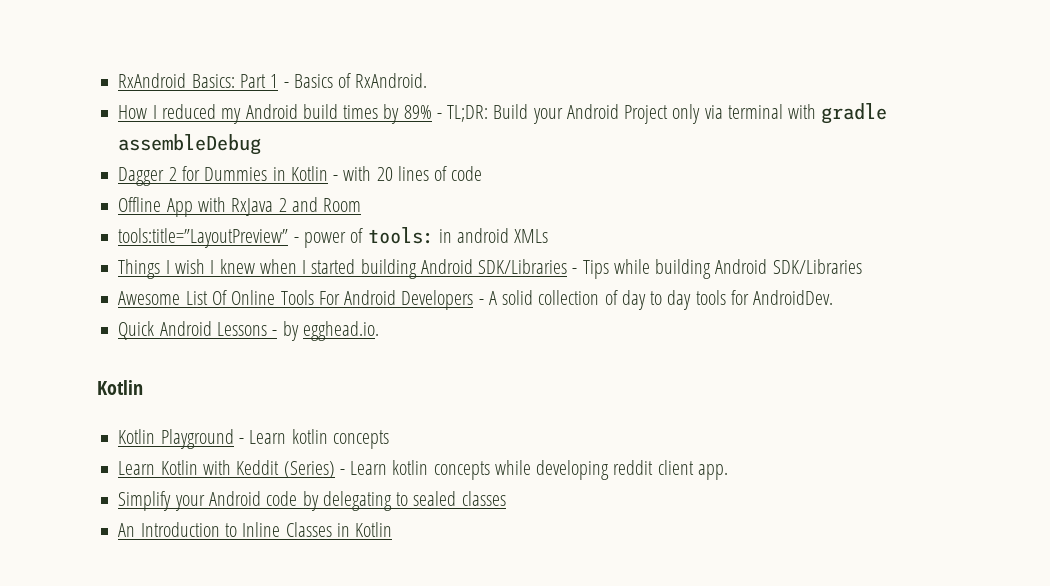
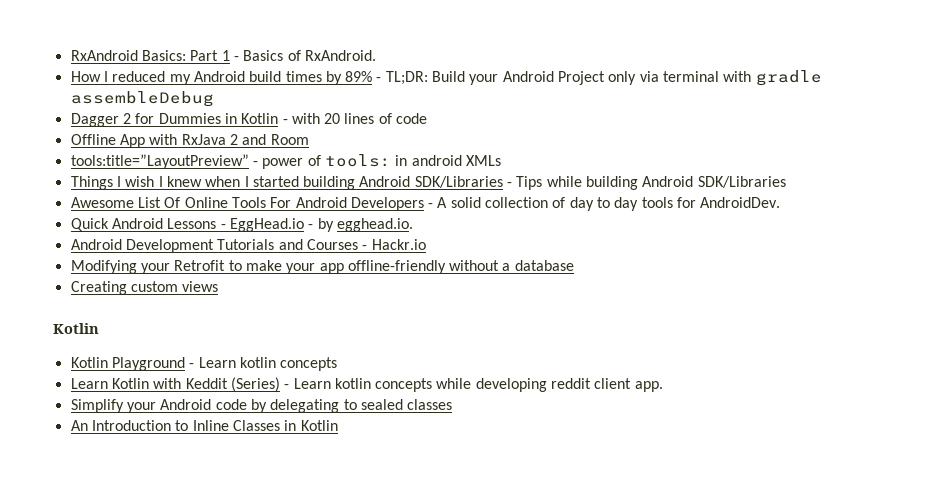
(278, 333) none -> [229,218,314,232] EggHead.io -
(379, 331) none -> [70,239,426,253] [70,260,574,274] [70,281,219,295] // Android Development Tutorials and Courses - Hackr.io // Modifying your Retrofit to make your app offline-friendly without a database // Creating custom views

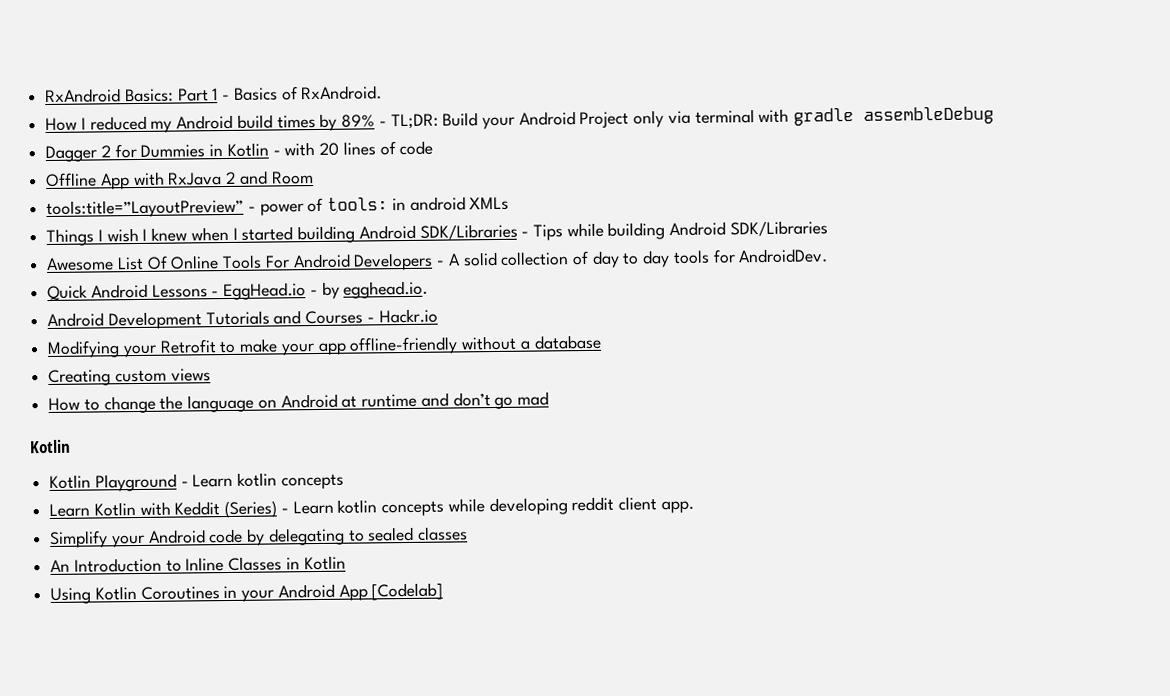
(219, 286) none -> [48,391,549,414] // How to change the language on Android at runtime and don’t go mad
(338, 425) none -> [50,582,444,604] // Using Kotlin Coroutines in your Android App [Codelab]

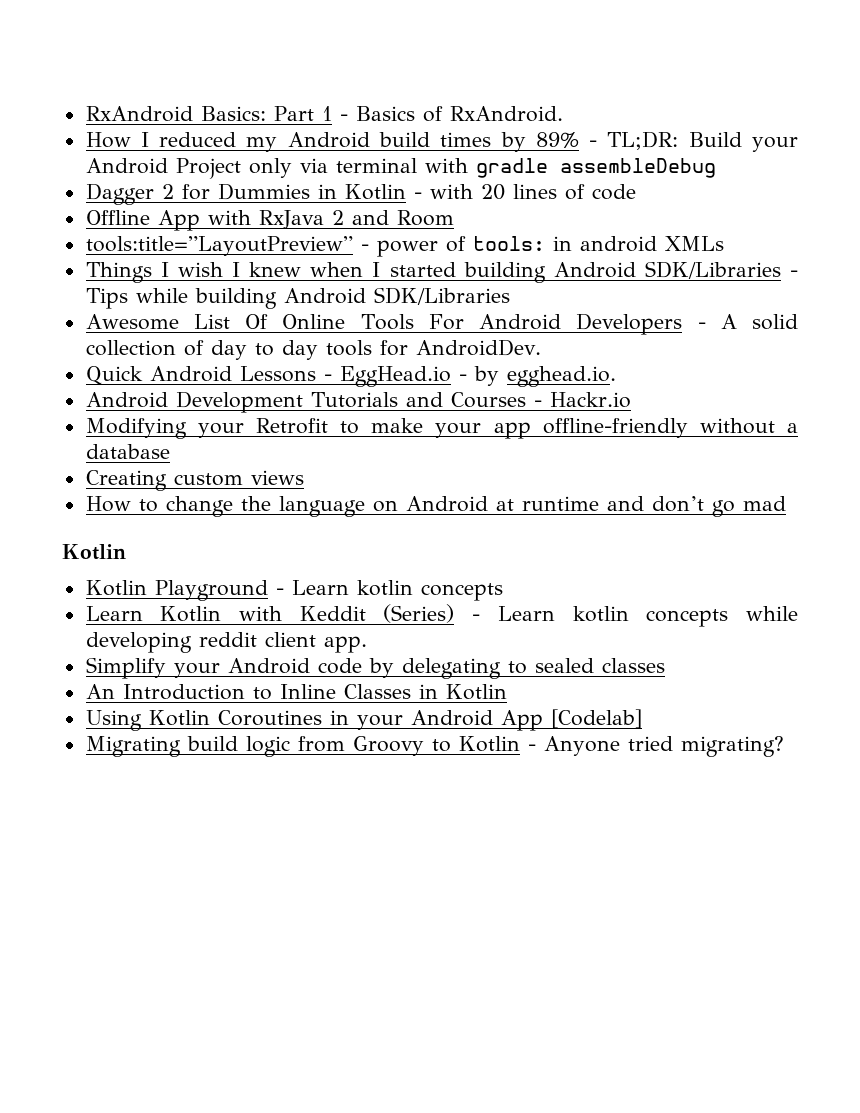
(444, 591) none -> [85,736,784,757] // Migrating build logic from Groovy to Kotlin - Anyone tried migrating?

